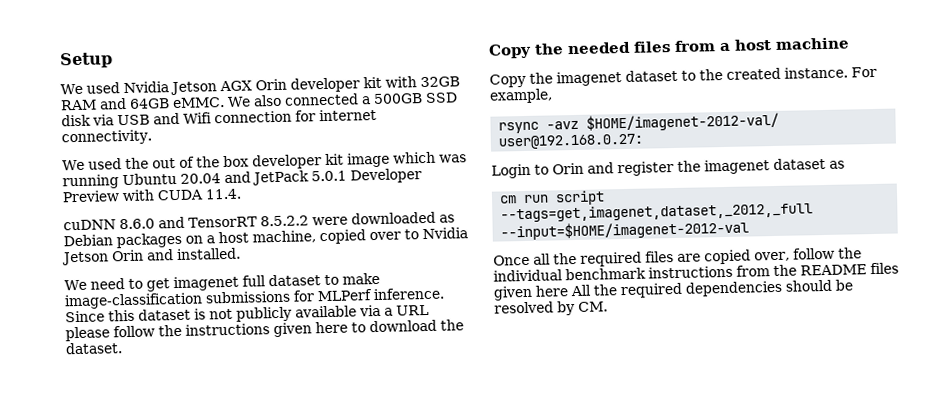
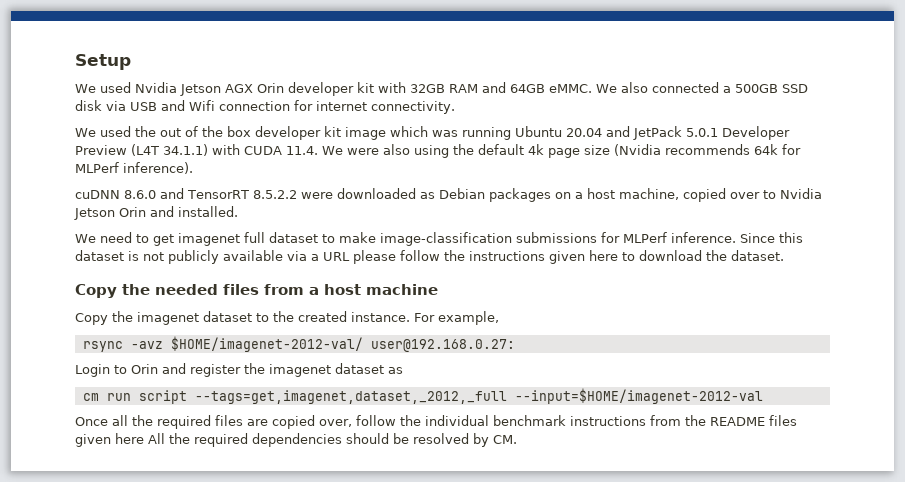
(120, 196) none -> [131,144,208,156] (L4T 34.1.1)
(241, 194) none -> [322,144,801,158] [75,162,193,174] We were also using the default 4k page size (Nvidia recommends 64k for MLPerf inference).

